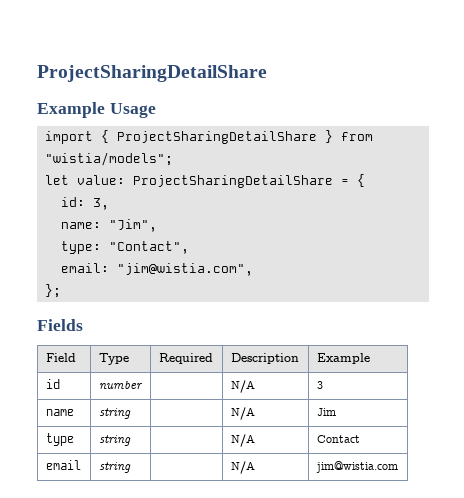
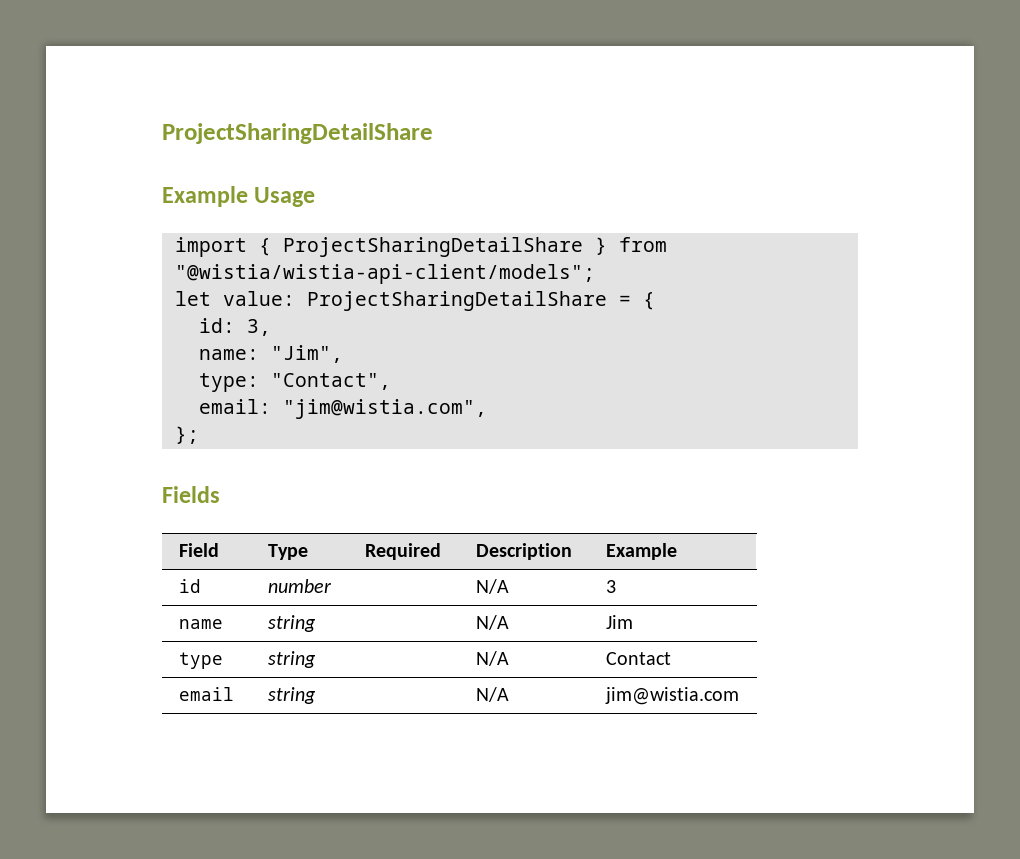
[44,152,173,166] "wistia/models"; -> [174,264,595,284] "@wistia/wistia-api-client/models";

